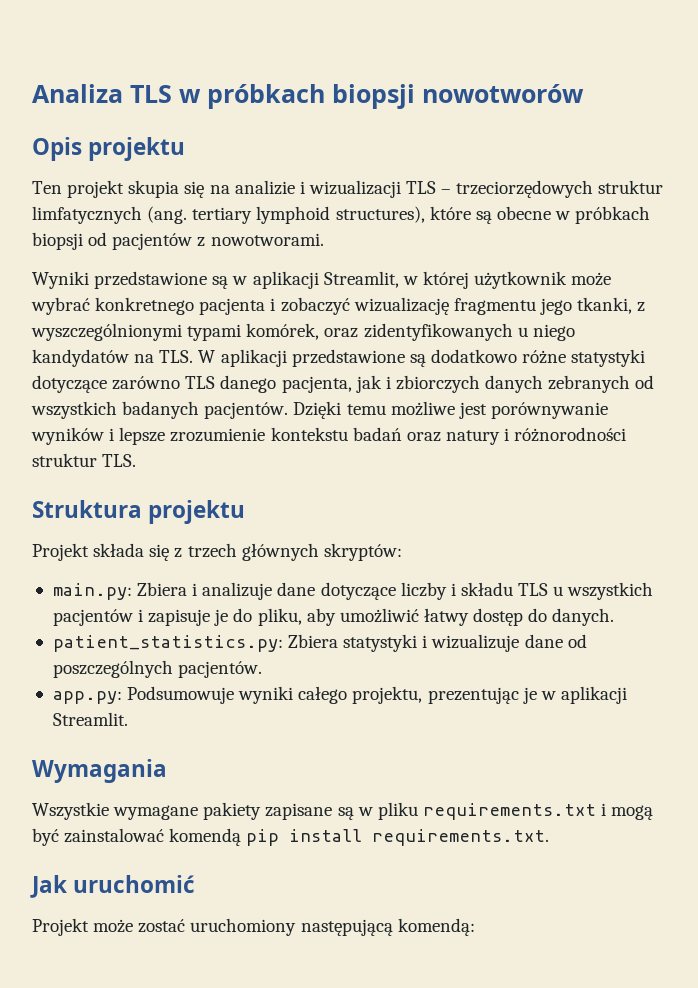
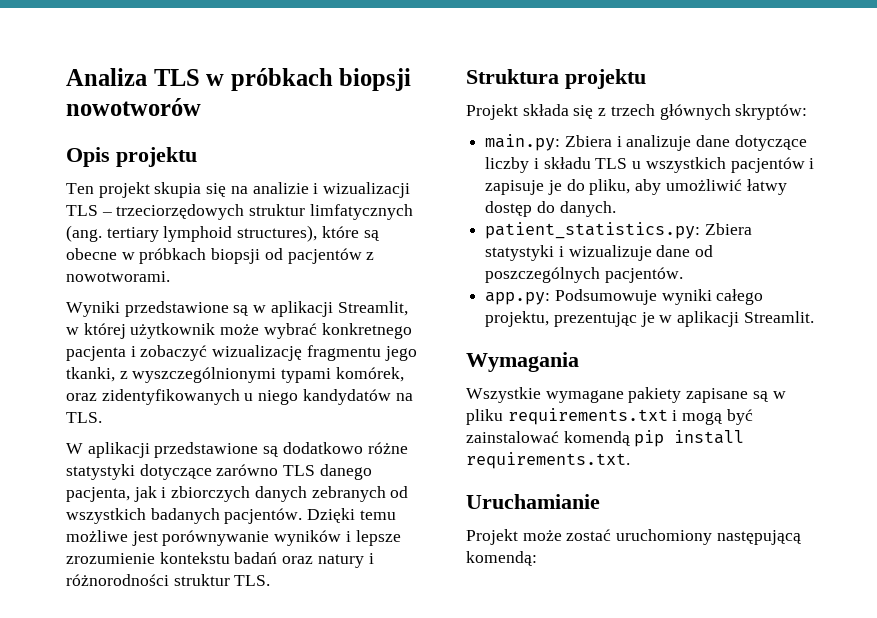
(194, 356) none -> (102, 417) //
[30,875,196,898] Jak uruchomić -> [466,494,600,509] Uruchamianie

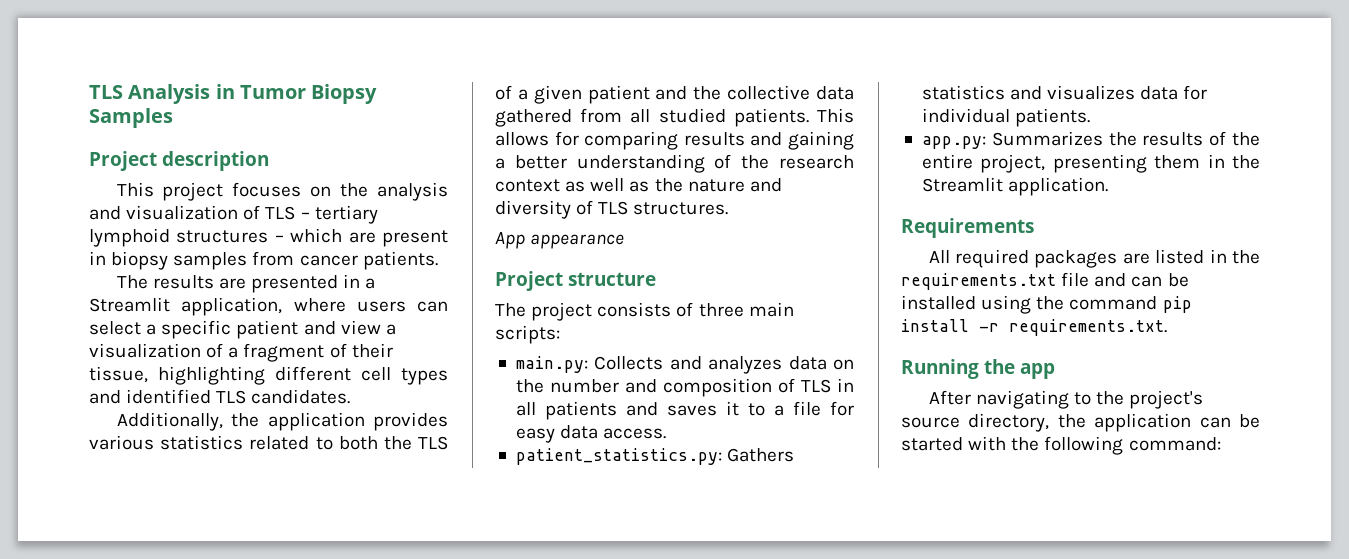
[66,68,412,91] [66,98,201,116] [66,147,197,167] [66,182,411,198] [66,204,413,220] [66,225,379,242] [66,248,375,264] [66,271,170,282] [66,301,408,317] [66,323,412,339] [66,345,417,361] [66,367,404,383] [66,389,413,405] [66,412,102,423] [66,442,408,458] [66,464,372,480] [66,486,409,502] [66,508,396,524] [66,530,401,546] [66,552,374,568] [66,574,271,586] [466,69,646,89] [466,104,808,120] [485,134,807,151] [485,157,815,173] [485,179,787,195] [485,201,616,217] [485,222,752,239] [485,245,714,261] [485,267,683,283] [485,289,764,305] [485,311,814,327] [466,352,579,372] [466,387,786,403] [466,408,753,425] [466,431,630,446] Analiza TLS w próbkach biopsji nowotworów // Opis projektu // Ten projekt skupia się na analizie i wizualizacji TLS – trzeciorzędowych struktur limfatycznych (ang. tertiary lymphoid structures), które są obecne w próbkach biopsji od pacjentów z nowotworami. // Wyniki przedstawione są w aplikacji Streamlit, w której użytkownik może wybrać konkretnego pacjenta i zobaczyć wizualizację fragmentu jego tkanki, z wyszczególnionymi typami komórek, oraz zidentyfikowanych u niego kandydatów na TLS. // W aplikacji przedstawione są dodatkowo różne statystyki dotyczące zarówno TLS danego pacjenta, jak i zbiorczych danych zebranych od wszystkich badanych pacjentów. Dzięki temu możliwe jest porównywanie wyników i lepsze zrozumienie kontekstu badań oraz natury i różnorodności struktur TLS. // Struktura projektu // Projekt składa się z trzech głównych skryptów: // main.py: Zbiera i analizuje dane dotyczące liczby i składu TLS u wszystkich pacjentów i zapisuje je do pliku, aby umożliwić łatwy dostęp do danych. // patient_statistics.py: Zbiera statystyki i wizualizuje dane od poszczególnych pacjentów. // app.py: Podsumowuje wyniki całego projektu, prezentując je w aplikacji Streamlit. // Wymagania // Wszystkie wymagane pakiety zapisane są w pliku requirements.txt i mogą być zainstalować komendą -> [89,84,378,104] [89,108,173,128] [89,151,269,171] [116,182,449,201] [89,205,378,224] [89,228,448,247] [89,251,438,270] [116,274,376,293] [89,297,448,316] [89,320,396,339] [89,343,393,362] [89,366,448,385] [89,389,351,404] [116,412,449,431] [89,435,449,450] [495,85,854,104] [495,108,854,127] [495,131,854,150] [495,154,854,173] [495,178,782,192] [495,200,729,219] [495,232,625,249] [495,271,656,291] [495,302,794,321] [495,325,560,344] [515,356,855,374] [515,378,854,397] [515,401,854,420] [515,425,667,443] [515,448,795,465] [921,85,1208,100] [921,108,1091,127] [921,131,1260,149] [921,154,1260,173] [921,177,1109,196] [901,218,1034,238] [928,249,1260,268] [901,272,1189,290] [901,295,1158,314] TLS Analysis in Tumor Biopsy Samples // Project description // This project focuses on the analysis and visualization of TLS – tertiary lymphoid structures – which are present in biopsy samples from cancer patients. // The results are presented in a Streamlit application, where users can select a specific patient and view a visualization of a fragment of their tissue, highlighting different cell types and identified TLS candidates. // Additionally, the application provides various statistics related to both the TLS of a given patient and the collective data gathered from all studied patients. This allows for comparing results and gaining a better understanding of the research context as well as the nature and diversity of TLS structures. // App appearance // Project structure // The project consists of three main scripts: // main.py: Collects and analyzes data on the number and composition of TLS in all patients and saves it to a file for easy data access. // patient_statistics.py: Gathers statistics and visualizes data for individual patients. // app.py: Summarizes the results of the entire project, presenting them in the Streamlit application. // Requirements // All required packages are listed in the requirements.txt file and can be installed using the command
(745, 437) none -> [979,323,999,332] -r
[466,494,600,509] [466,529,801,545] [466,551,537,566] Uruchamianie // Projekt może zostać uruchomiony następującą komendą: -> [901,359,1055,379] [928,390,1204,409] [901,413,1260,432] [901,436,1221,455] Running the app // After navigating to the project's source directory, the application can be started with the following command:

